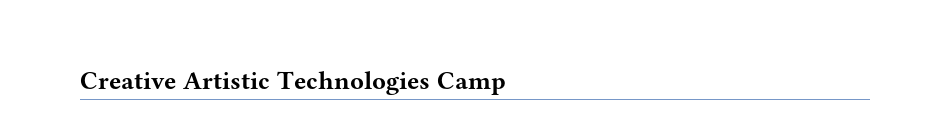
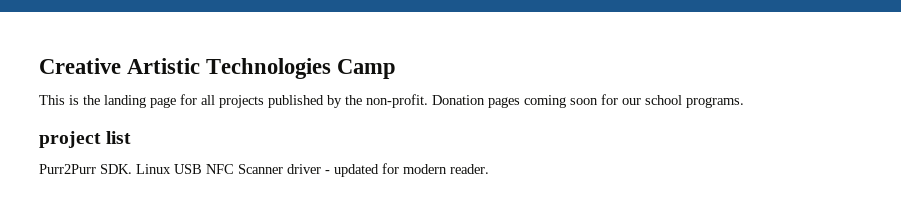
(506, 83) none -> [39,94,744,108] [39,131,132,148] [39,163,489,177] // This is the landing page for all projects published by the non-profit. Donation pages coming soon for our school programs. // project list // Purr2Purr SDK. Linux USB NFC Scanner driver - updated for modern reader.

